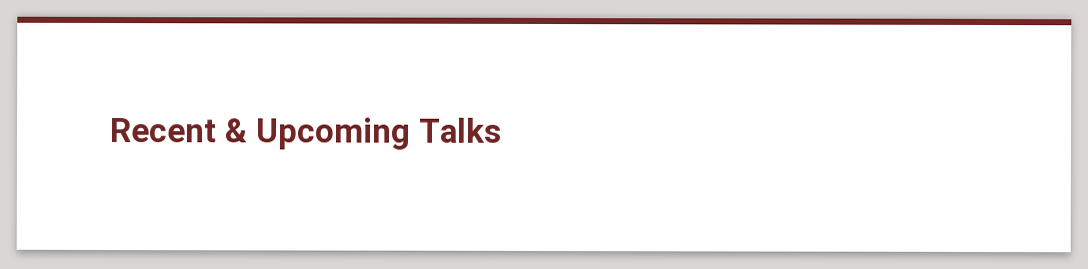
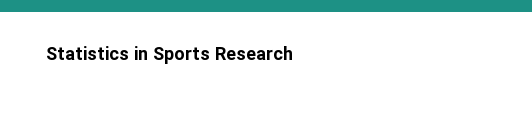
[109,117,502,150] Recent & Upcoming Talks -> [46,46,293,64] Statistics in Sports Research

